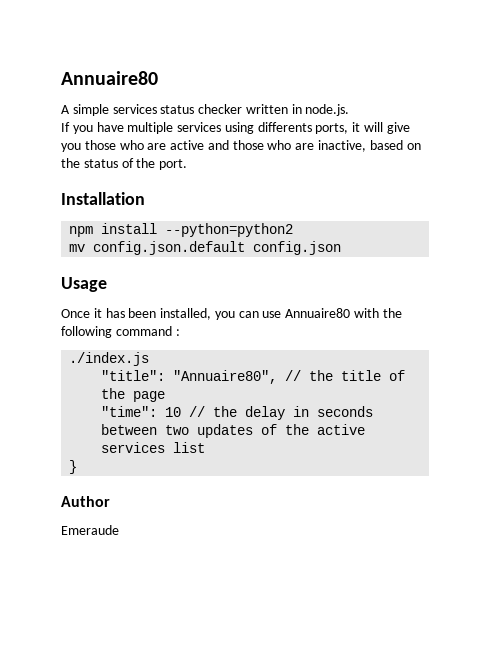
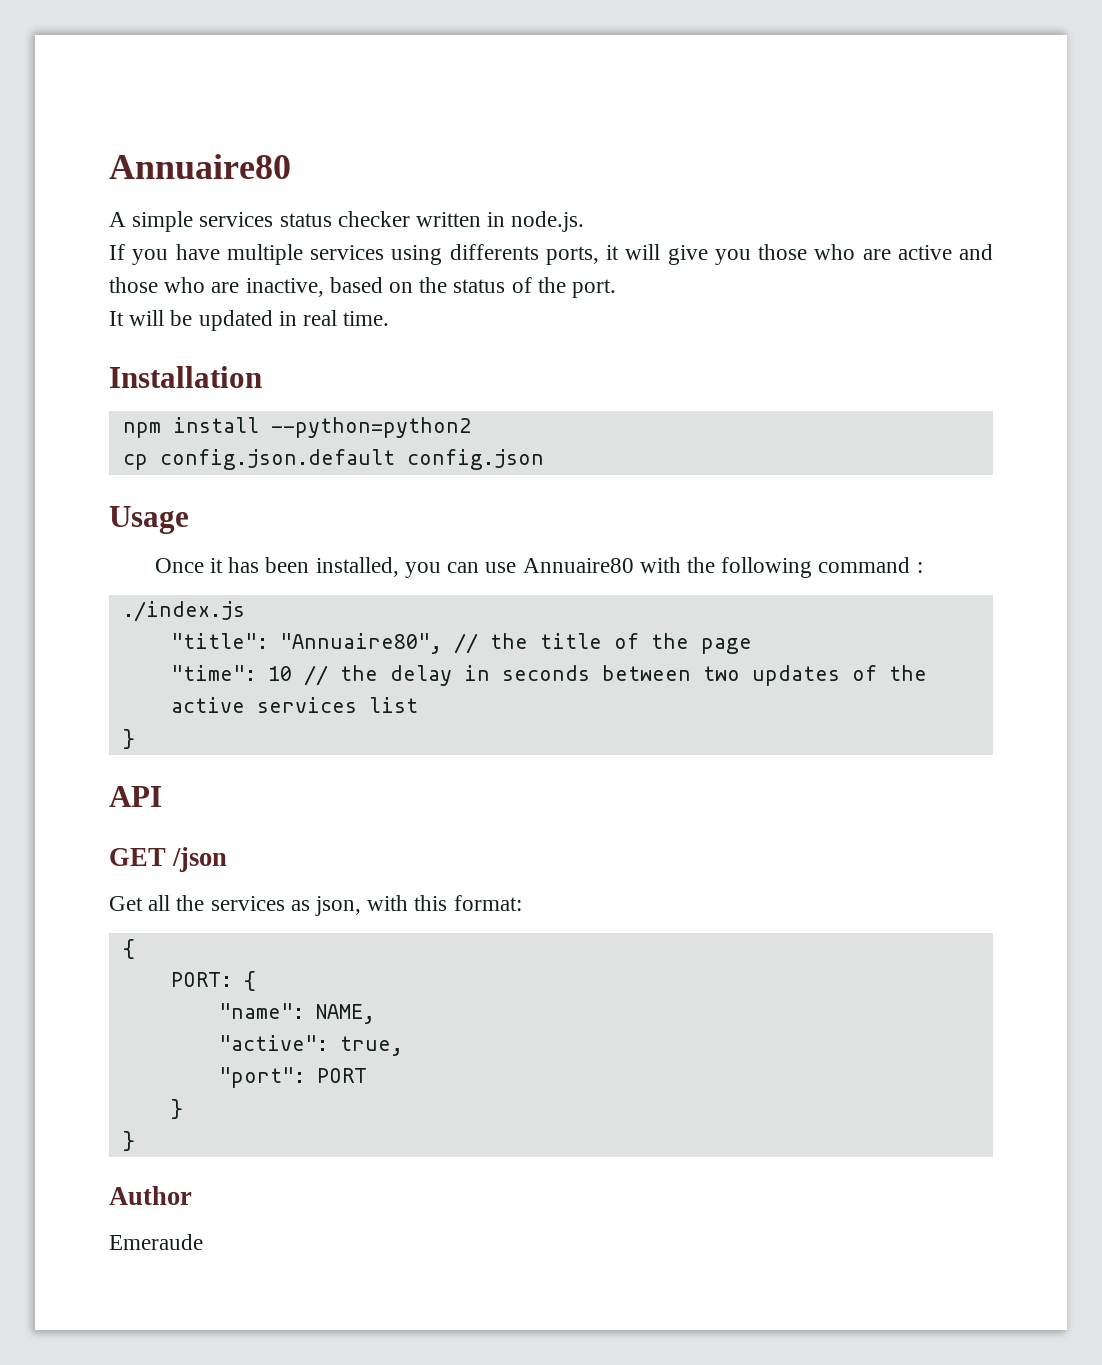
(188, 164) none -> [109,310,390,331] // It will be updated in real time.
[69,244,86,252] mv -> [122,454,148,470] cp
(78, 467) none -> [109,786,162,807] [109,847,228,872] [109,895,522,916] [122,939,135,959] [170,971,256,991] [218,1003,375,1024] [218,1035,403,1056] [218,1067,367,1088] [170,1099,183,1119] [122,1131,135,1151] // API // GET /json // Get all the services as json, with this format: // { // PORT: { // "name": NAME, // "active": true, // "port": PORT // } // }

